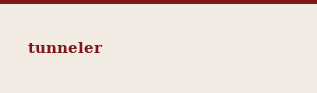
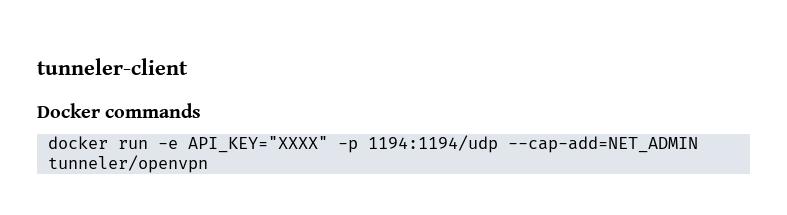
[28,42,103,53] tunneler -> [37,58,188,75] [37,103,202,118] [48,135,699,153] [48,155,209,173] tunneler-client // Docker commands // docker run -e API_KEY="XXXX" -p 1194:1194/udp --cap-add=NET_ADMIN tunneler/openvpn

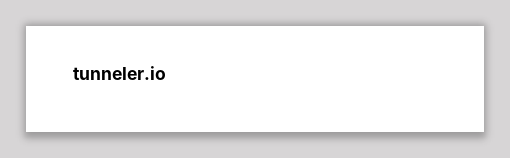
[37,58,188,75] [37,103,202,118] [48,135,699,153] [48,155,209,173] tunneler-client // Docker commands // docker run -e API_KEY="XXXX" -p 1194:1194/udp --cap-add=NET_ADMIN tunneler/openvpn -> [73,66,166,80] tunneler.io

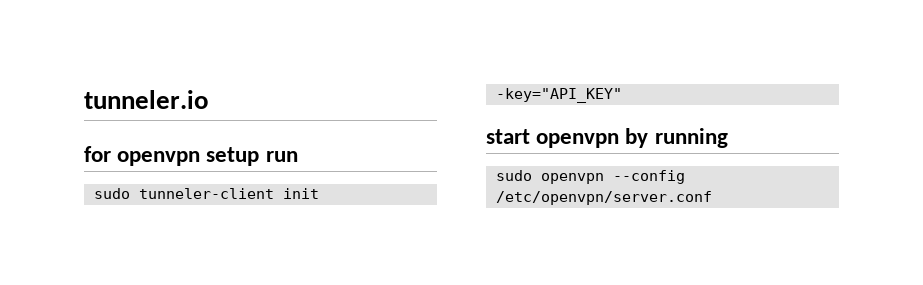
(166, 73) none -> [84,146,298,166] [94,188,320,199] [496,88,623,103] [486,128,728,148] [496,170,686,184] [496,191,713,205] // for openvpn setup run // sudo tunneler-client init -key="API_KEY" // start openvpn by running // sudo openvpn --config /etc/openvpn/server.conf

